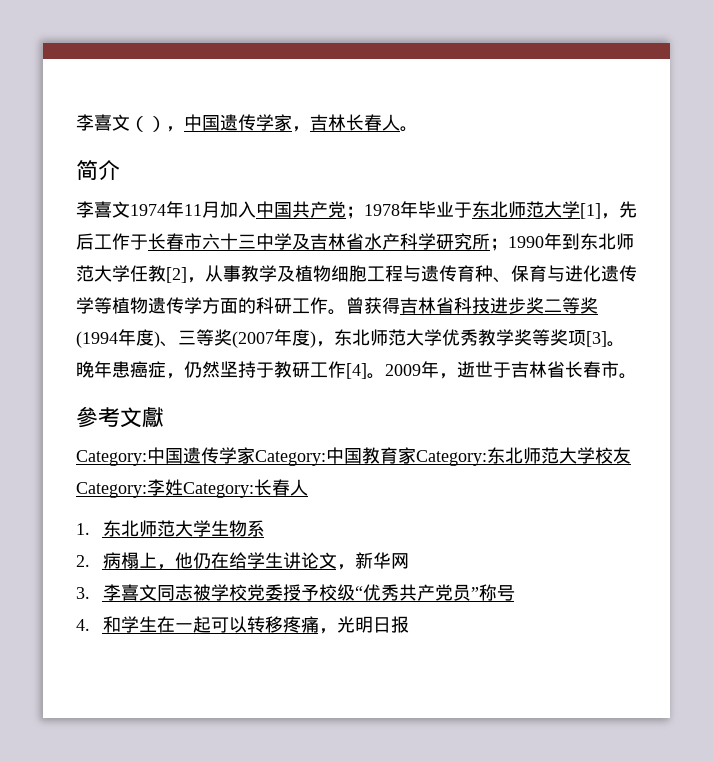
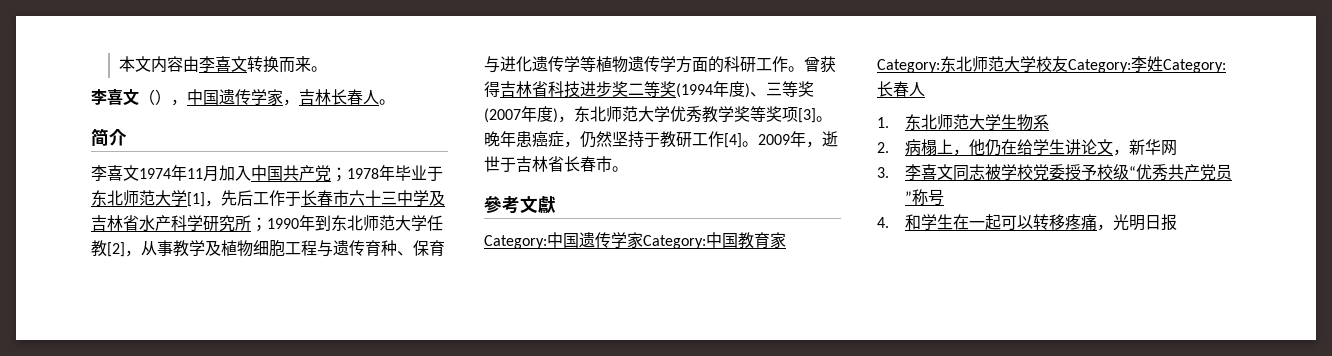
(76, 122) none -> [119,56,328,73] 本文内容由李喜文转换而来。 //

